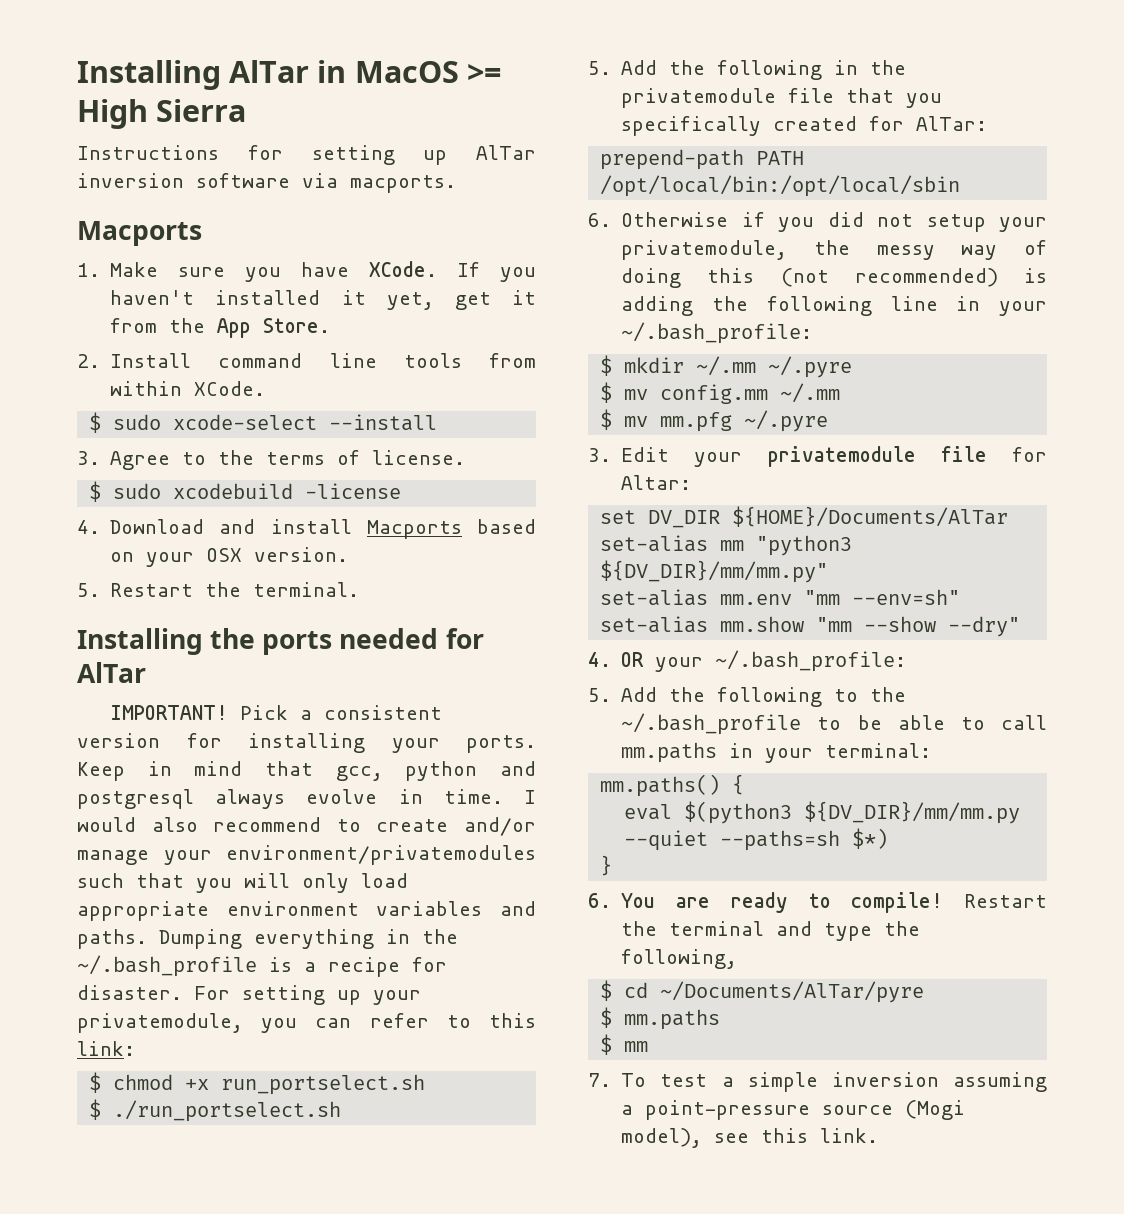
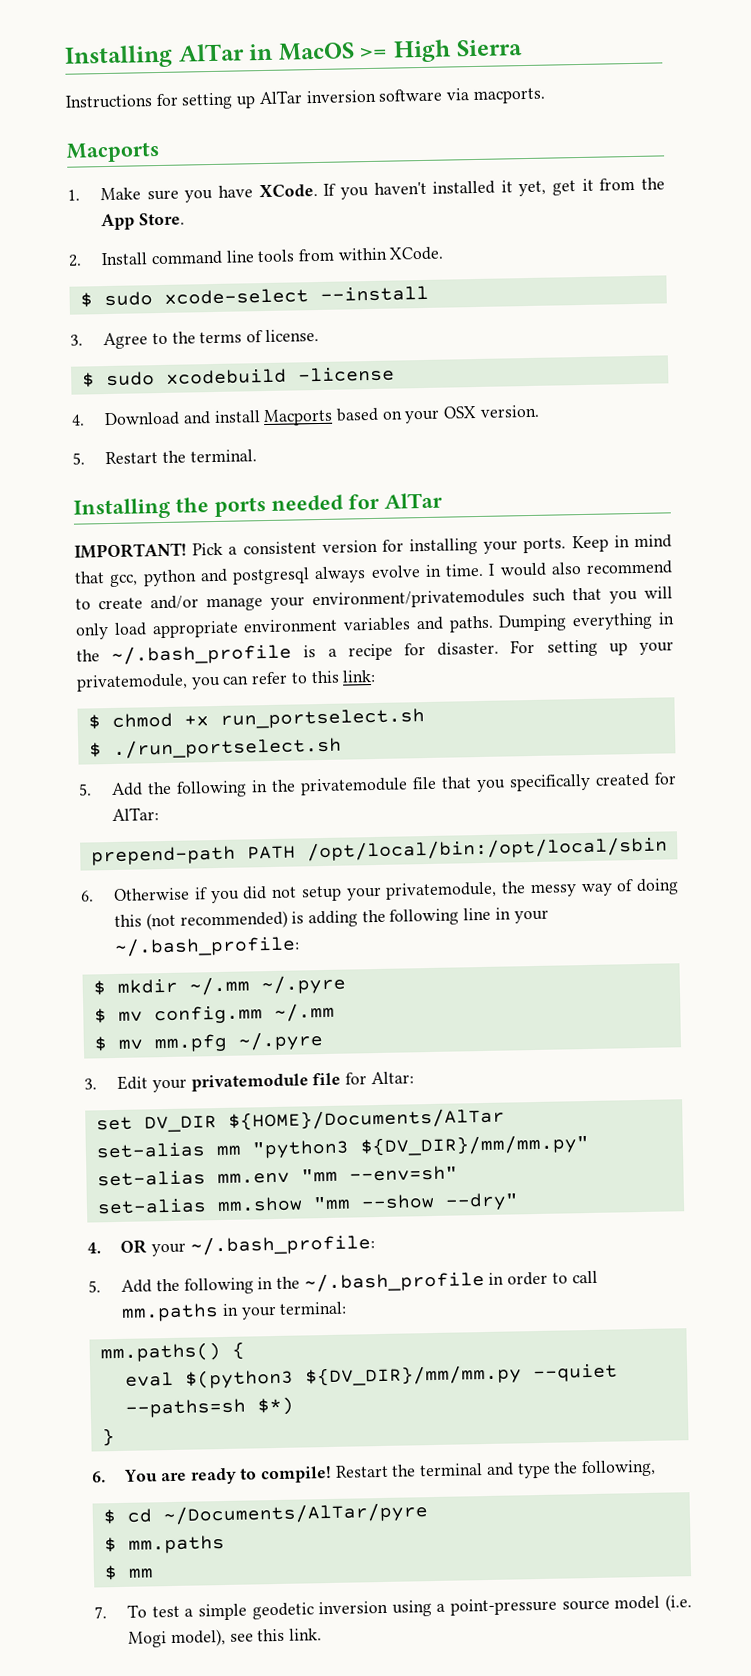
[834,687,907,702] [621,713,945,735] to the ~/.bash_profile to be able -> [257,1271,549,1293] in the ~/.bash_profile in order
[831,1072,1047,1092] [621,1100,966,1120] inversion assuming a point-pressure source (Mogi -> [251,1594,692,1620] [128,1631,168,1648] geodetic inversion using a point-pressure source model (i.e. Mogi

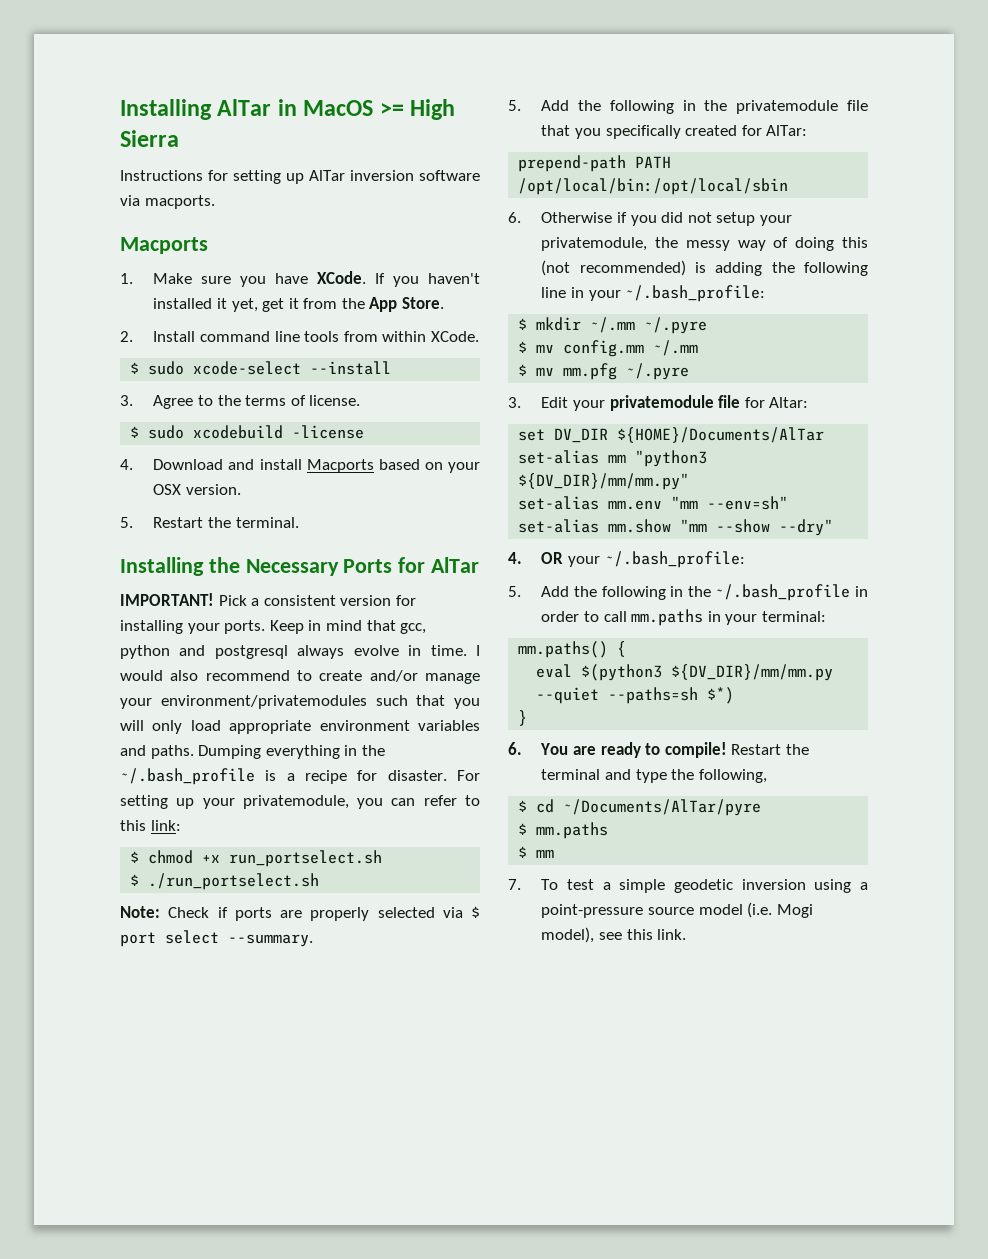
[214,494,344,517] ports needed -> [245,559,393,576] Necessary Ports
(342, 747) none -> [120,906,480,921] [120,930,313,947] // Note: Check if ports are properly selected via $ port select --summary.

